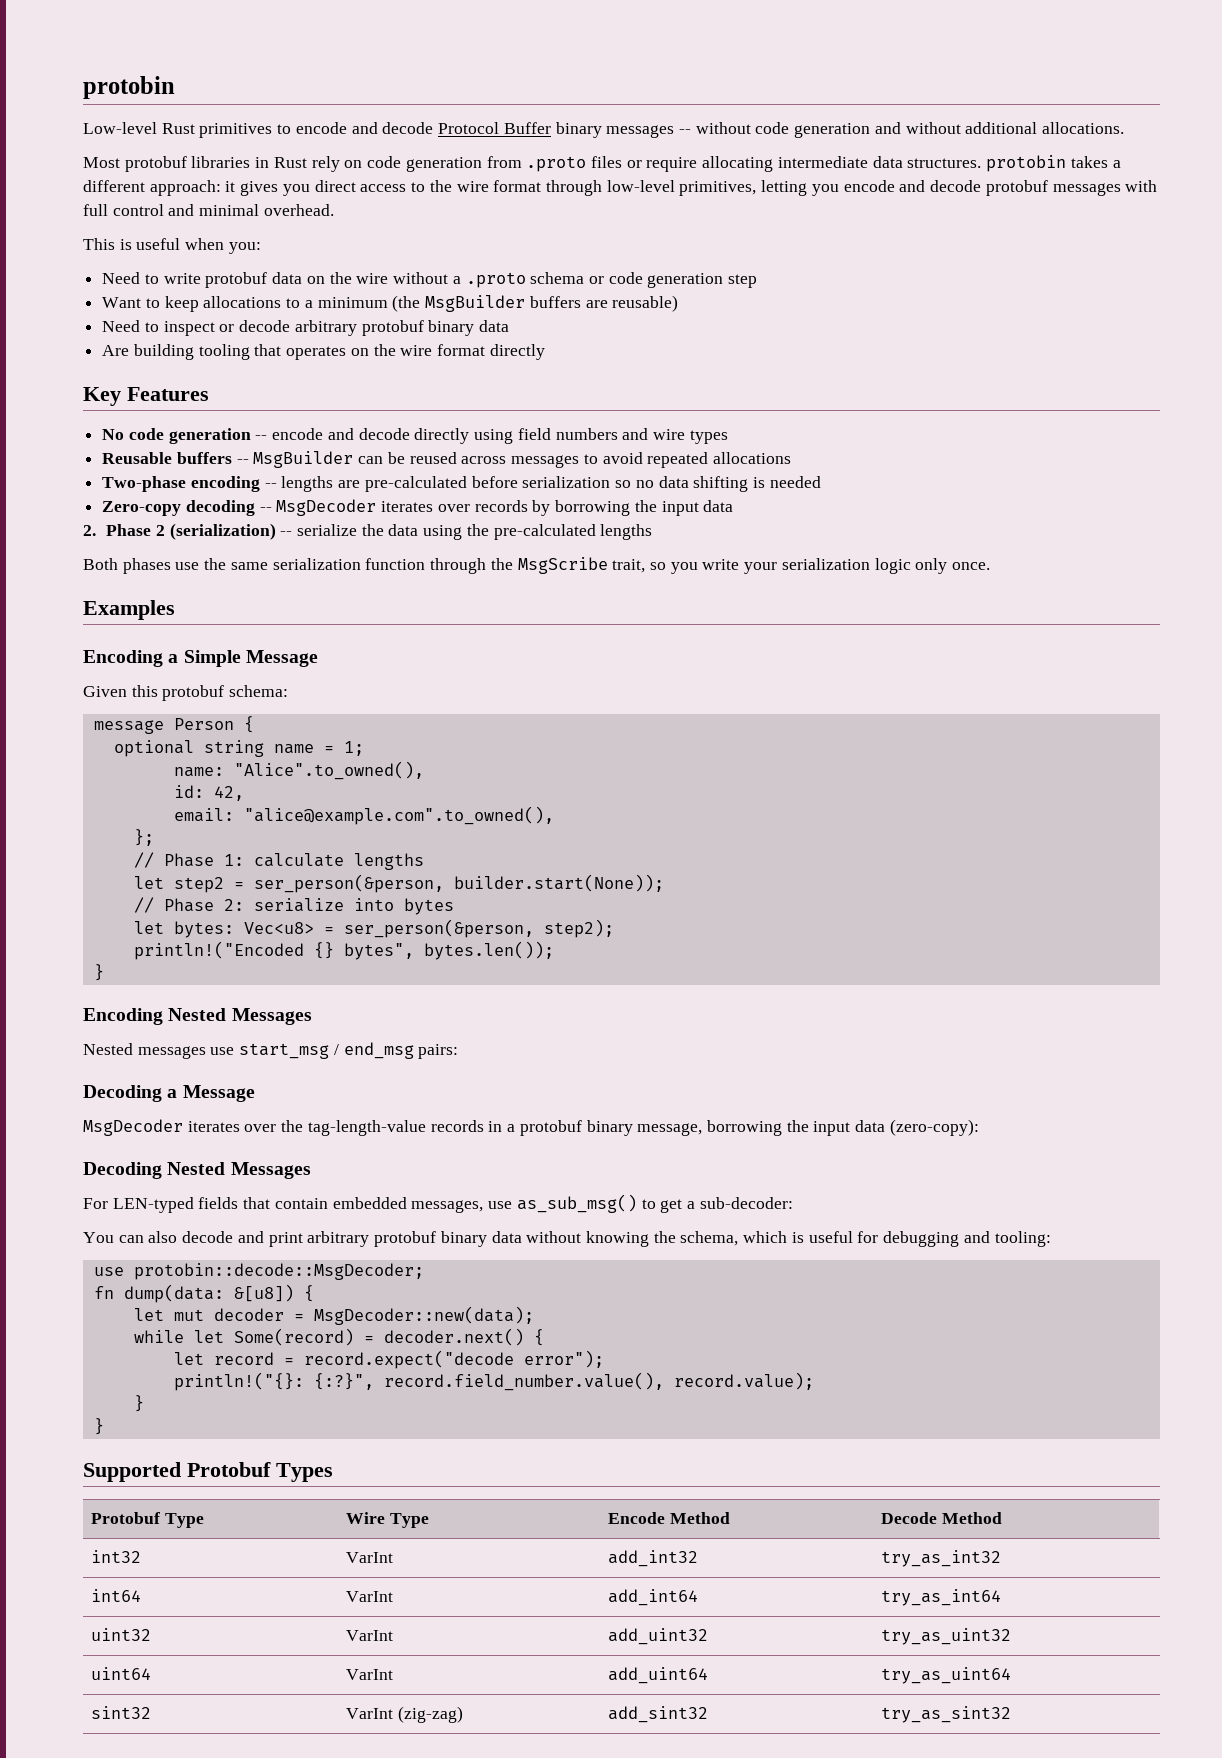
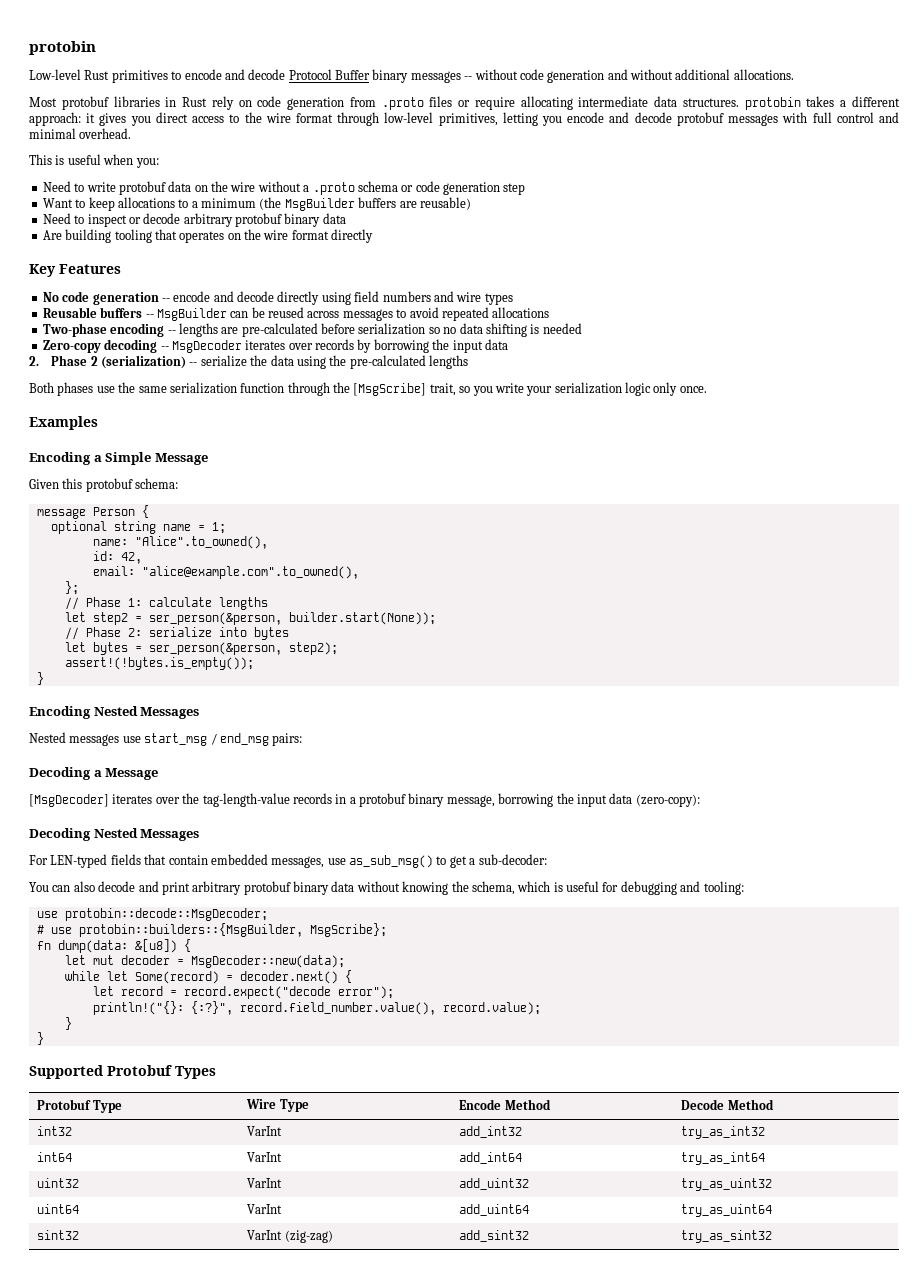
[517,557,608,574] MsgScribe -> [353,383,427,396] [MsgScribe]
[173,921,314,938] bytes: Vec<u8> -> [92,642,128,655] bytes
[133,941,554,960] println!("Encoded {} bytes", bytes.len()); -> [64,657,254,670] assert!(!bytes.is_empty());
[83,1119,183,1136] MsgDecoder -> [29,794,109,807] [MsgDecoder]
(424, 1271) none -> [36,923,387,937] // # use protobin::builders::{MsgBuilder, MsgScribe};

